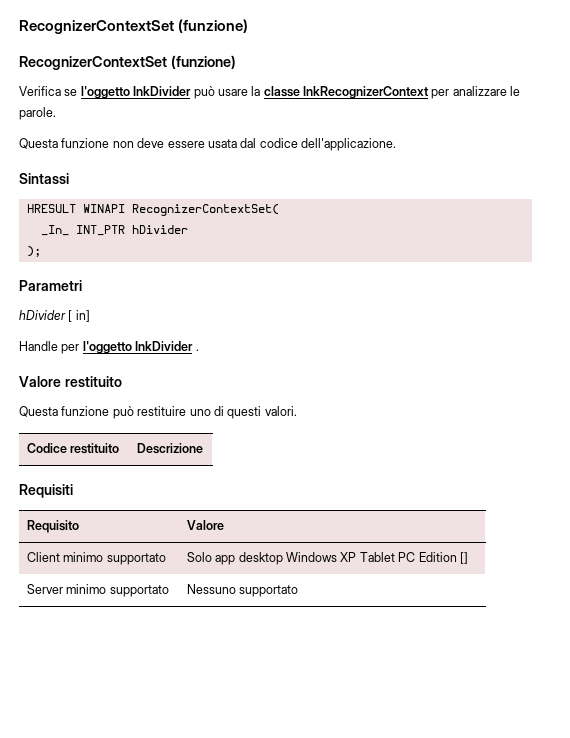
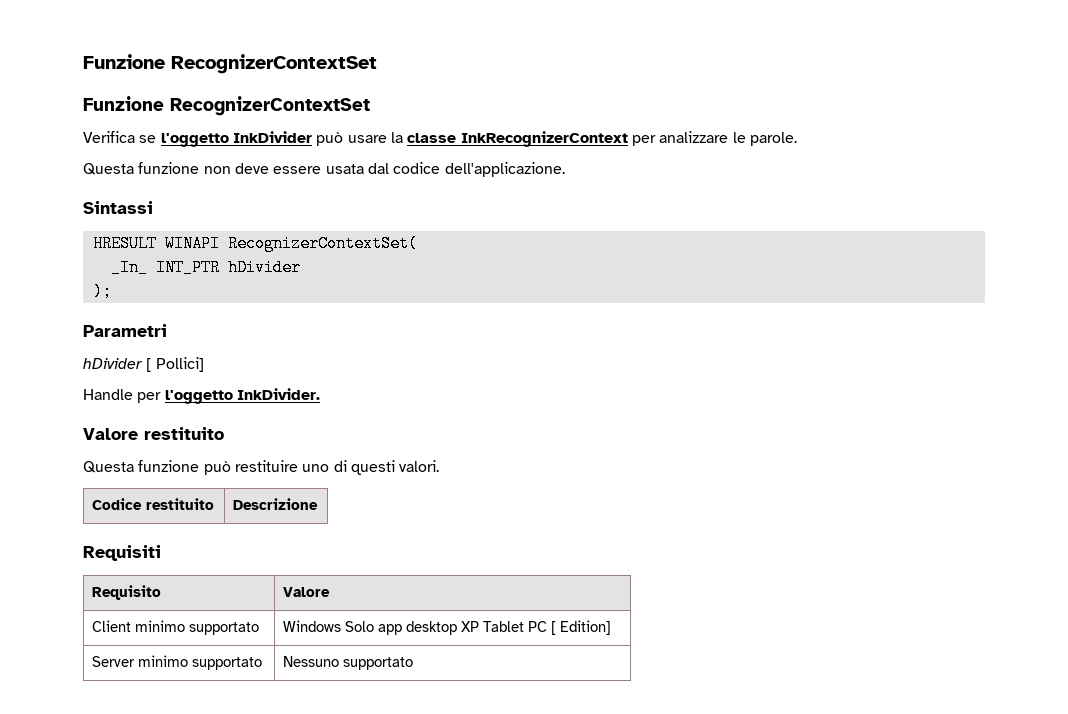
[19,19,249,34] [19,55,236,70] RecognizerContextSet (funzione) // RecognizerContextSet (funzione) -> [83,54,377,74] [83,96,370,116] Funzione RecognizerContextSet // Funzione RecognizerContextSet
[75,310,90,322] in] -> [155,357,204,372] Pollici]
[135,341,199,351] InkDivider . -> [236,388,320,400] InkDivider.
(166, 559) none -> [283,620,342,632] Windows
[286,552,338,562] Windows -> (458, 628) none
[418,552,468,564] Edition [] -> [551,620,612,635] [ Edition]

